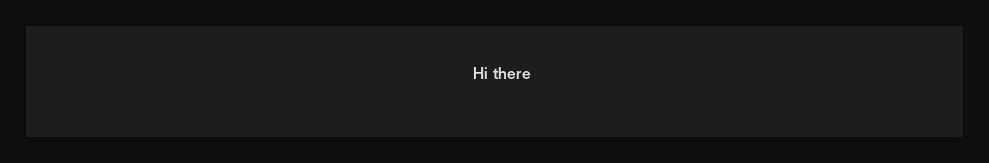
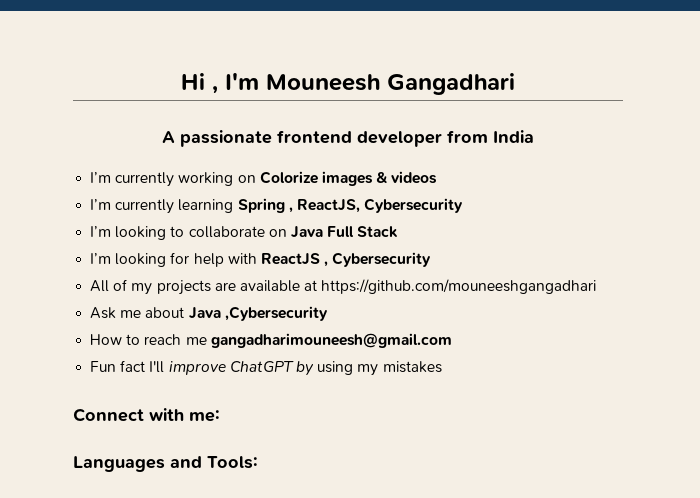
[492,67,531,79] there -> [212,73,515,95] [162,130,534,147] [90,171,438,187] [90,198,464,214] [90,226,399,240] [90,252,432,267] [90,279,597,295] [90,306,328,321] [90,333,452,348] [90,360,442,376] [73,408,220,422] [73,456,258,472] , I'm Mouneesh Gangadhari // A passionate frontend developer from India // I’m currently working on Colorize images & videos // I’m currently learning Spring , ReactJS, Cybersecurity // I’m looking to collaborate on Java Full Stack // I’m looking for help with ReactJS , Cybersecurity // All of my projects are available at https://github.com/mouneeshgangadhari // Ask me about Java ,Cybersecurity // How to reach me gangadharimouneesh@gmail.com // Fun fact I'll improve ChatGPT by using my mistakes // Connect with me: // Languages and Tools:

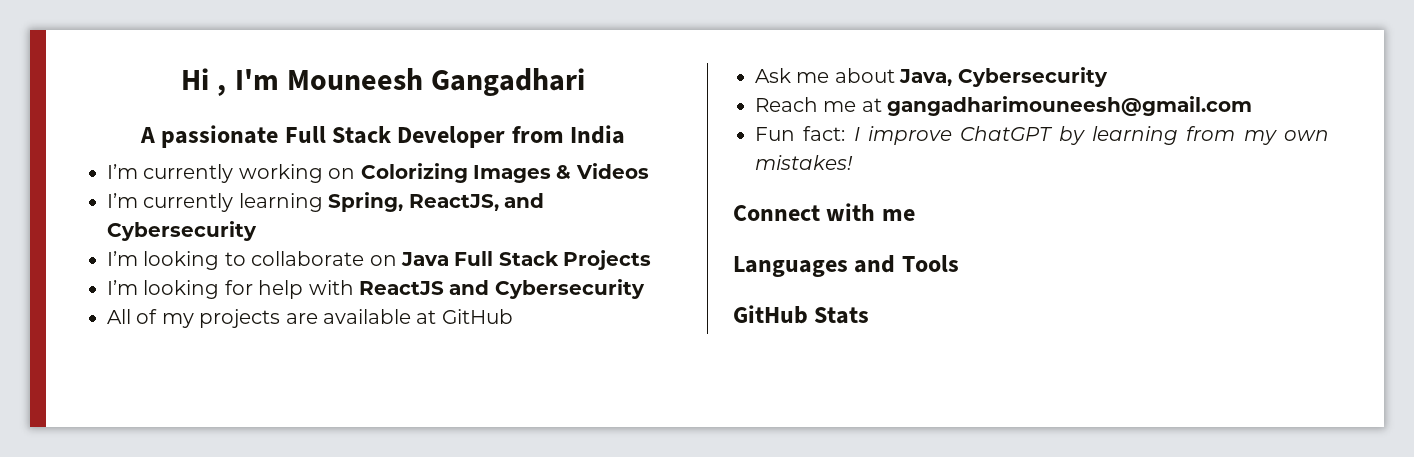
[277,130,442,147] frontend developer -> [284,126,506,148] Full Stack Developer
[259,171,438,186] Colorize images & videos -> [360,163,649,183] Colorizing Images & Videos
[237,198,360,213] Spring , ReactJS, -> [328,192,544,212] Spring, ReactJS, and
(399, 232) none -> [563,250,652,270] Projects
[324,261,329,267] , -> [449,280,490,295] and
[321,279,597,294] https://github.com/mouneeshgangadhari -> [441,309,513,324] GitHub
[188,306,328,321] [90,334,207,345] Java ,Cybersecurity // How to reach me -> [899,67,1108,87] [755,97,882,112] Java, Cybersecurity // Reach me at
[120,360,165,373] fact I'll -> [803,126,860,141] fact: I
[317,361,442,376] using my mistakes -> [1092,126,1329,145] [755,155,853,170] learning from my own mistakes!
[189,410,220,422] me: -> [881,209,915,221] me
[207,456,258,469] Tools: -> [901,255,959,272] [733,305,870,324] Tools // GitHub Stats

